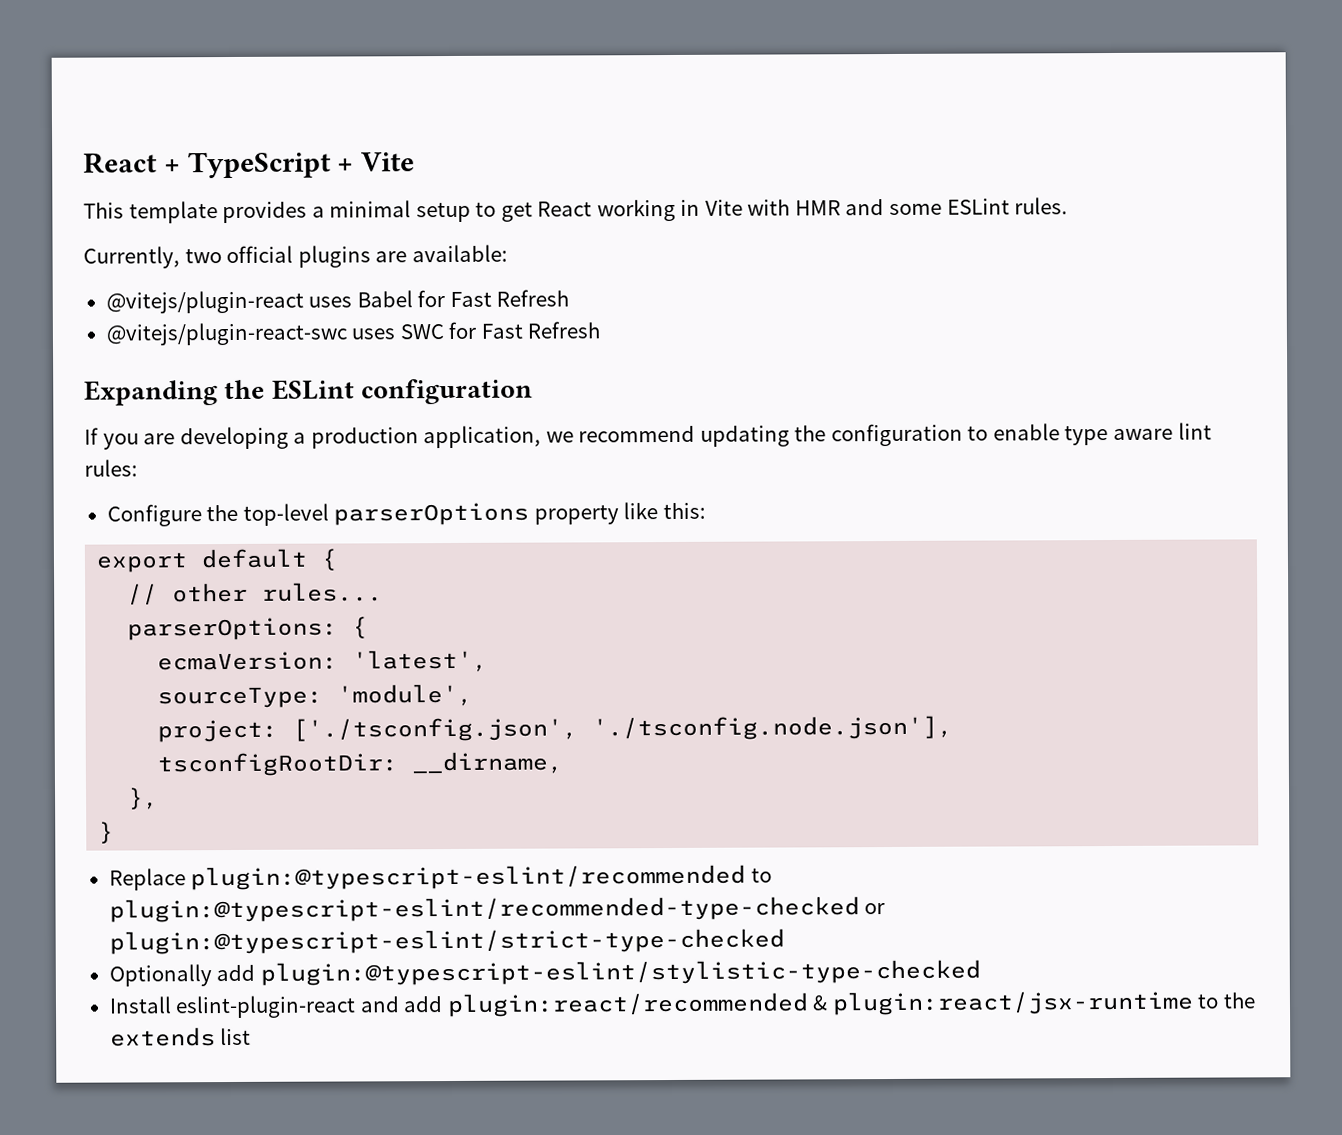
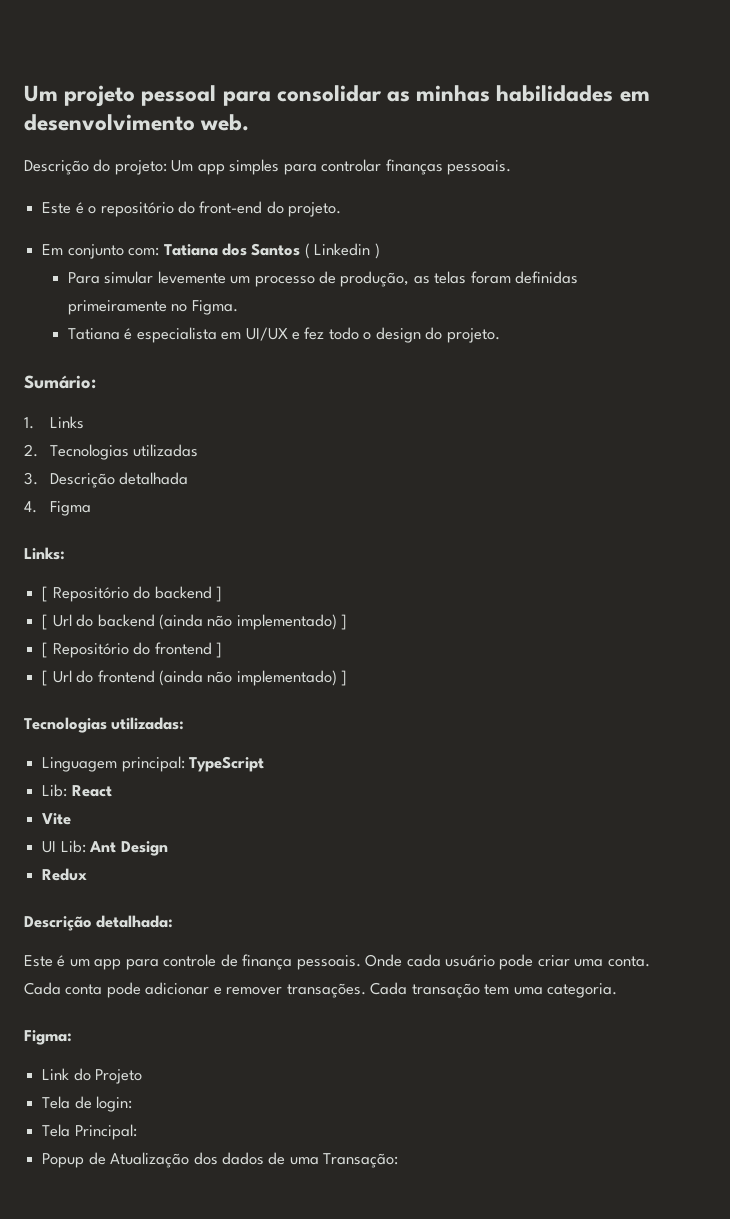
[83,151,416,179] [83,197,1069,224] [83,244,508,269] [105,289,570,314] [105,321,601,346] [84,378,533,406] [84,422,1212,450] [84,459,138,477] [106,502,706,527] [96,548,339,573] [127,582,384,606] [127,616,369,641] [157,649,489,673] [157,683,474,709] [157,715,954,743] [157,751,564,777] [127,787,160,810] [98,821,115,844] [108,864,772,891] [108,896,886,923] [108,928,785,955] [108,959,981,987] [108,990,1256,1019] [109,1027,252,1047] React + TypeScript + Vite // This template provides a minimal setup to get React working in Vite with HMR and some ESLint rules. // Currently, two official plugins are available: // @vitejs/plugin-react uses Babel for Fast Refresh // @vitejs/plugin-react-swc uses SWC for Fast Refresh // Expanding the ESLint configuration // If you are developing a production application, we recommend updating the configuration to enable type aware lint rules: // Configure the top-level parserOptions property like this: // export default { // // other rules... // parserOptions: { // ecmaVersion: 'latest', // sourceType: 'module', // project: ['./tsconfig.json', './tsconfig.node.json'], // tsconfigRootDir: __dirname, // }, // } // Replace plugin:@typescript-eslint/recommended to plugin:@typescript-eslint/recommended-type-checked or plugin:@typescript-eslint/strict-type-checked // Optionally add plugin:@typescript-eslint/stylistic-type-checked // Install eslint-plugin-react and add plugin:react/recommended & plugin:react/jsx-runtime to the extends list -> [24,85,650,107] [24,114,250,131] [24,159,512,175] [42,201,342,217] [42,243,380,259] [67,271,579,287] [67,300,238,315] [67,327,500,343] [24,375,96,389] [24,416,84,429] [24,444,199,460] [24,472,189,488] [24,501,91,516] [24,547,65,560] [42,586,222,602] [42,614,348,630] [42,642,222,658] [42,670,348,686] [24,717,185,733] [42,756,265,772] [42,784,112,797] [42,813,72,825] [42,840,168,856] [42,868,88,881] [24,915,174,931] [24,954,650,970] [24,982,618,998] [24,1030,72,1045] [42,1068,143,1084] [42,1096,133,1112] [42,1124,137,1140] [42,1152,399,1168] Um projeto pessoal para consolidar as minhas habilidades em desenvolvimento web. // Descrição do projeto: Um app simples para controlar finanças pessoais. // Este é o repositório do front-end do projeto. // Em conjunto com: Tatiana dos Santos ( Linkedin ) // Para simular levemente um processo de produção, as telas foram definidas primeiramente no Figma. // Tatiana é especialista em UI/UX e fez todo o design do projeto. // Sumário: // 1. Links // 2. Tecnologias utilizadas // 3. Descrição detalhada // 4. Figma // Links: // [ Repositório do backend ] // [ Url do backend (ainda não implementado) ] // [ Repositório do frontend ] // [ Url do frontend (ainda não implementado) ] // Tecnologias utilizadas: // Linguagem principal: TypeScript // Lib: React // Vite // UI Lib: Ant Design // Redux // Descrição detalhada: // Este é um app para controle de finança pessoais. Onde cada usuário pode criar uma conta. Cada conta pode adicionar e remover transações. Cada transação tem uma categoria. // Figma: // Link do Projeto // Tela de login: // Tela Principal: // Popup de Atualização dos dados de uma Transação:

